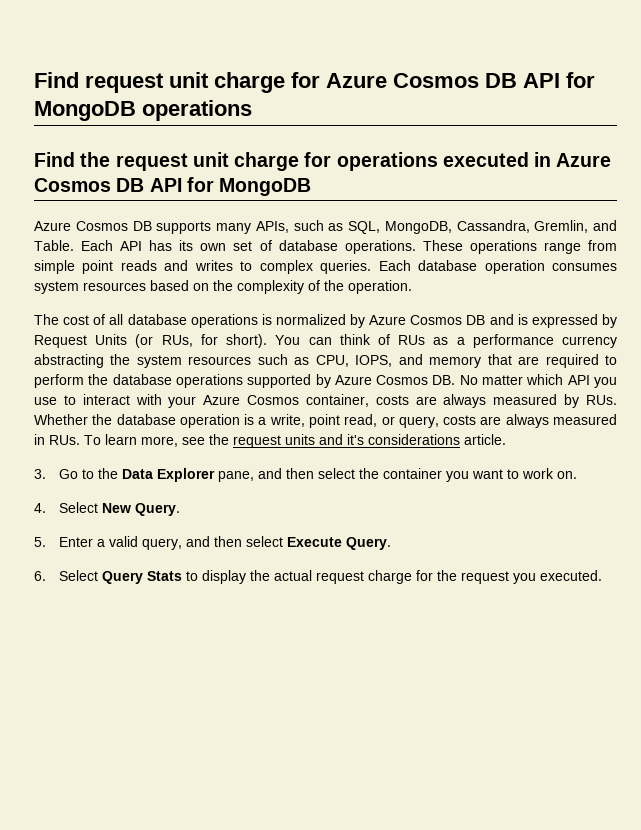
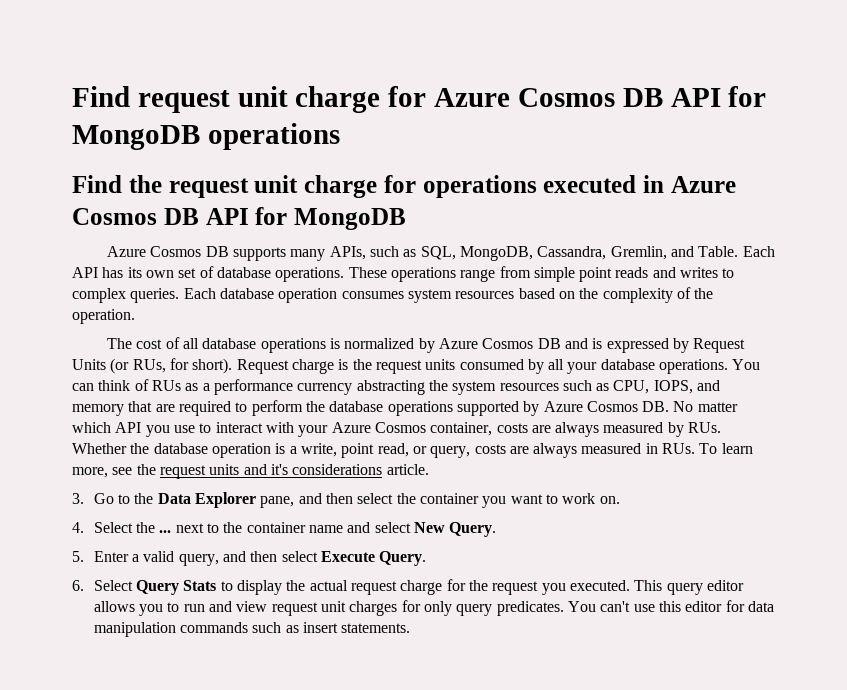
(268, 341) none -> [236,359,729,374] Request charge is the request units consumed by all your database operations.
(99, 507) none -> [136,522,411,533] the ... next to the container name and select
(603, 575) none -> [634,580,744,595] [93,600,774,616] [93,622,411,637] This query editor allows you to run and view request unit charges for only query predicates. You can't use this editor for data manipulation commands such as insert statements.

